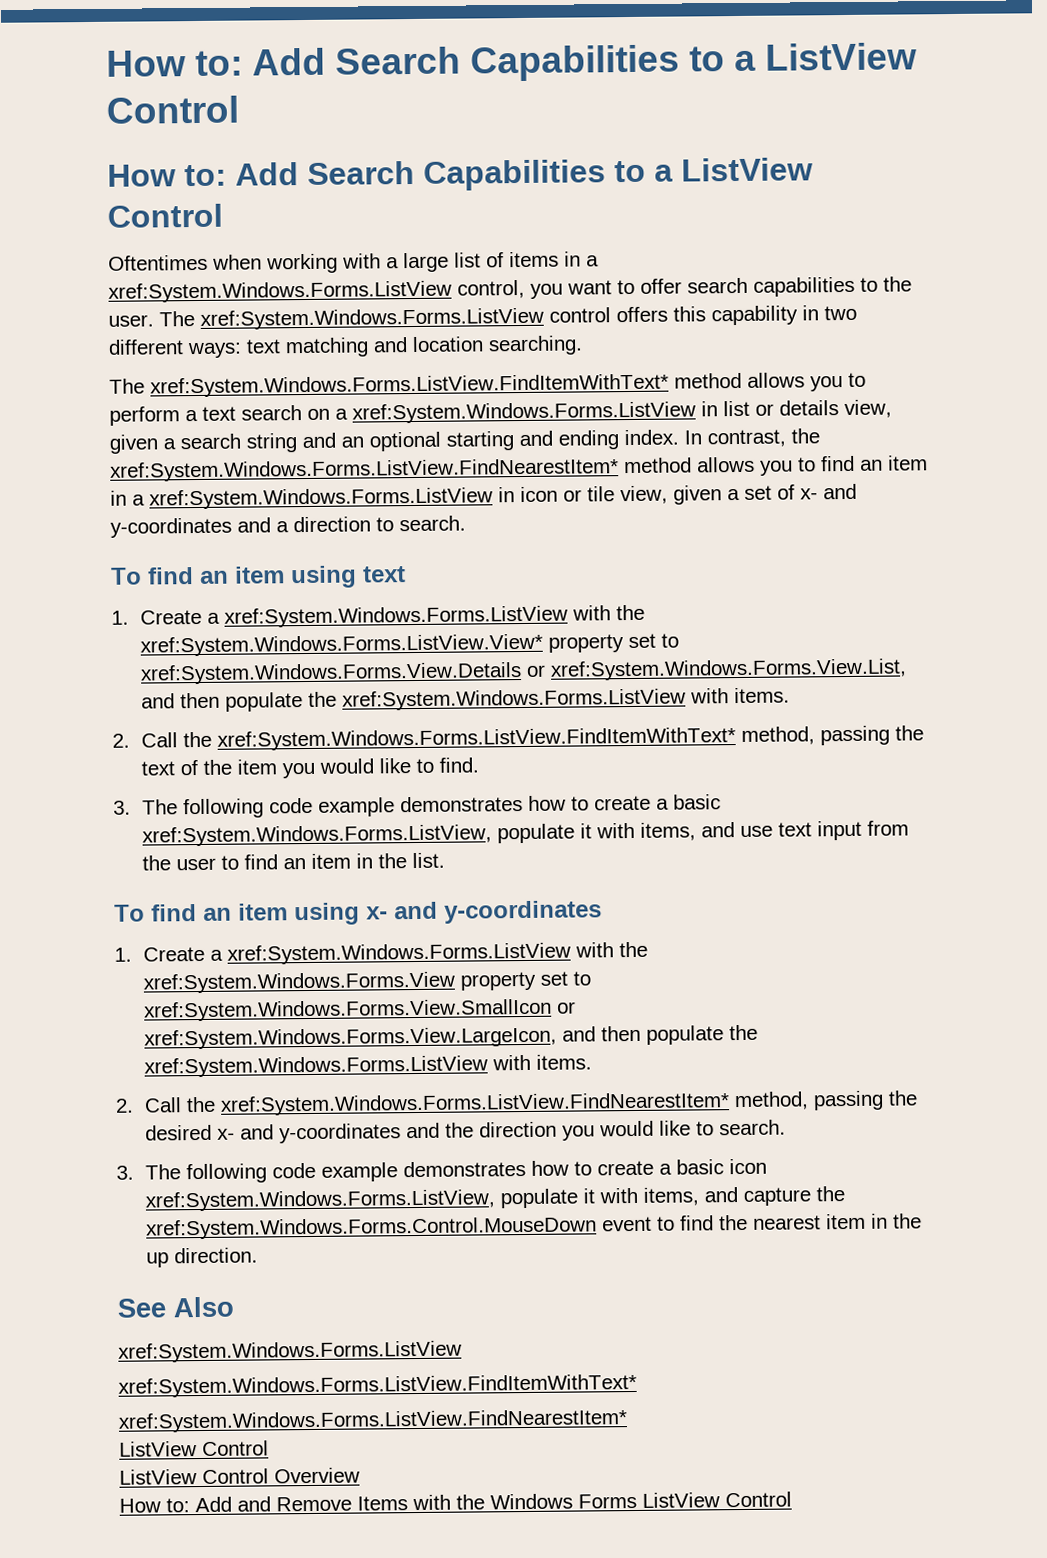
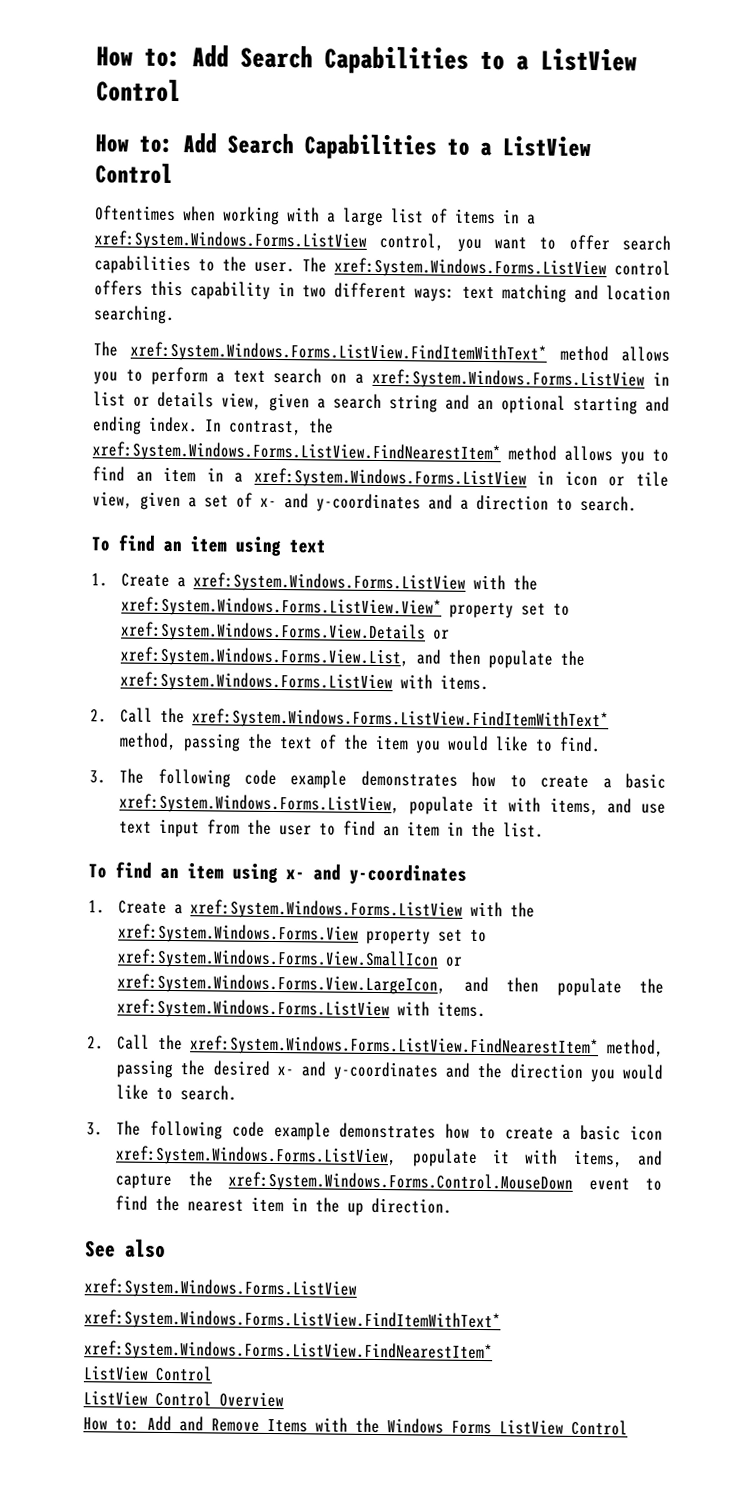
[173,1296,234,1318] Also -> [125,1238,166,1258] also

